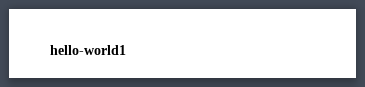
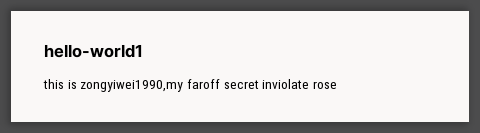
(126, 50) none -> [43,79,337,92] // this is zongyiwei1990,my faroff secret inviolate rose

